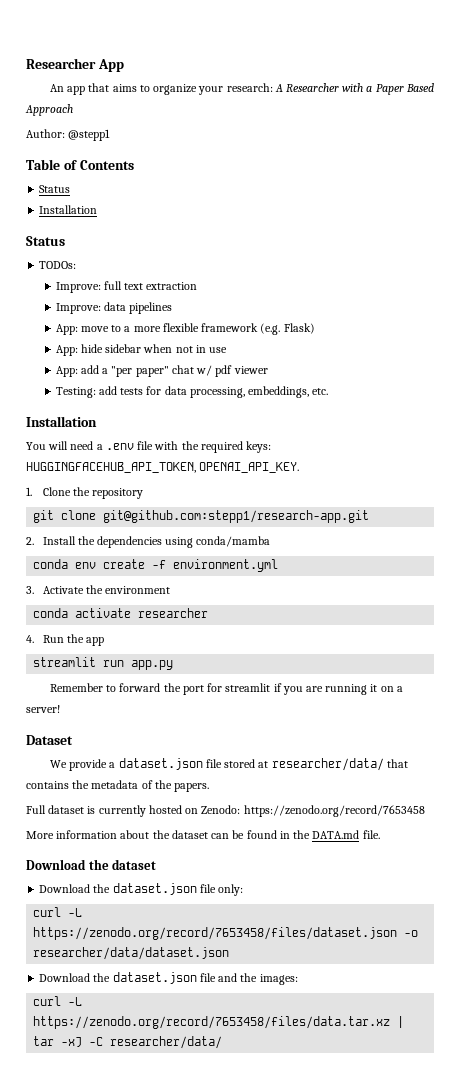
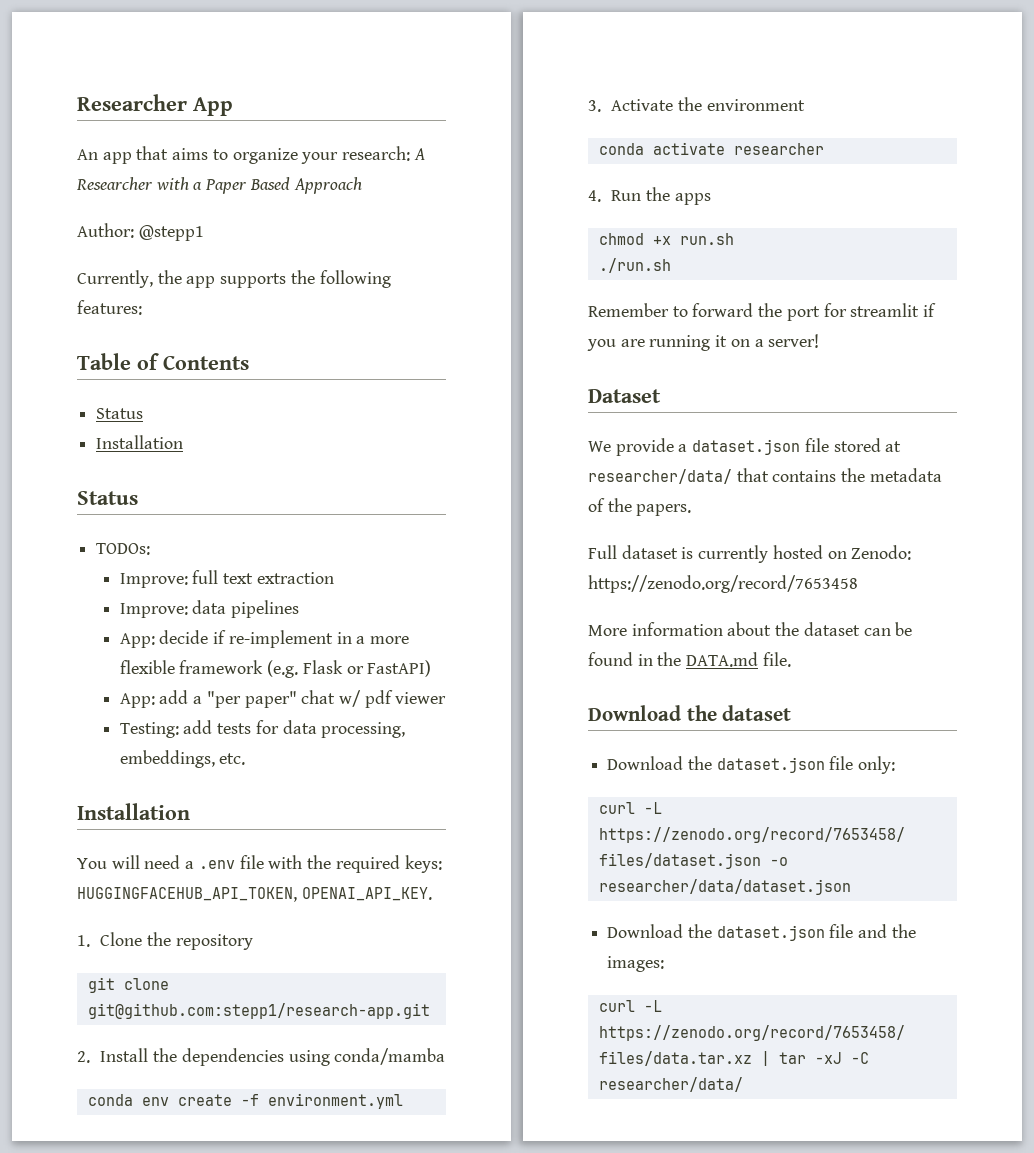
(111, 135) none -> [77,270,391,288] [77,300,142,315] // Currently, the app supports the following features:
[80,325,122,332] move to -> [159,630,352,648] decide if re-implement in
[283,323,315,334] [55,344,228,356] Flask) // App: hide sidebar when not in use -> [302,660,432,677] Flask or FastAPI)
[86,637,105,646] [33,657,174,670] app // streamlit run app.py -> [674,193,711,205] [598,233,734,245] [598,258,671,273] apps // chmod +x run.sh // ./run.sh

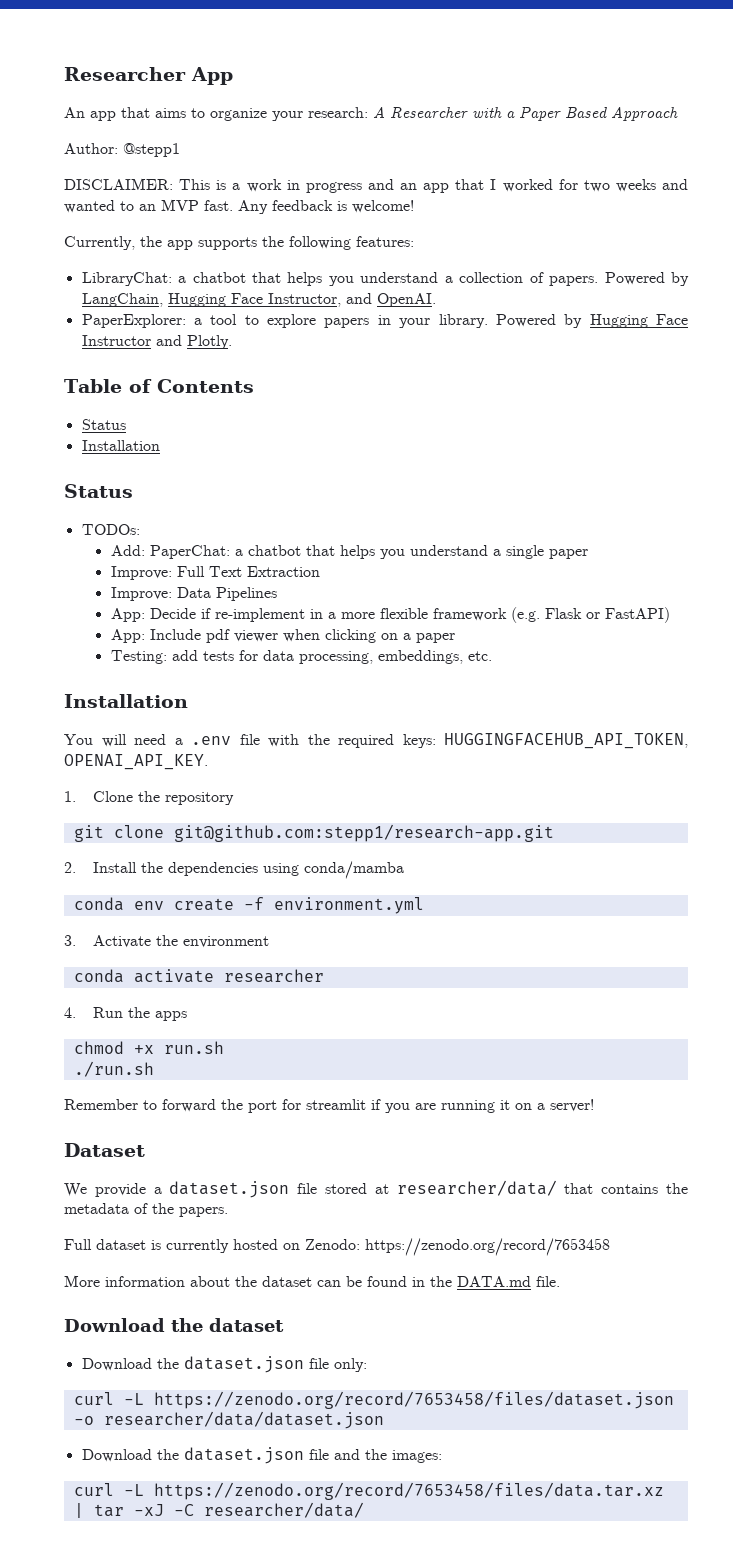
(204, 233) none -> [64,178,688,193] [64,199,414,214] // DISCLAIMER: This is a work in progress and an app that I worked for two weeks and wanted to an MVP fast. Any feedback is welcome!
(142, 307) none -> [81,272,689,286] [81,293,436,307] [81,314,688,328] [81,335,232,349] // LibraryChat: a chatbot that helps you understand a collection of papers. Powered by LangChain, Hugging Face Instructor, and OpenAI. // PaperExplorer: a tool to explore papers in your library. Powered by Hugging Face Instructor and Plotly.
[119,570,334,588] [119,600,300,618] [119,630,209,648] Improve: full text extraction // Improve: data pipelines // App: decide -> [110,545,588,559] [110,566,320,580] [110,587,277,601] [110,608,196,622] Add: PaperChat: a chatbot that helps you understand a single paper // Improve: Full Text Extraction // Improve: Data Pipelines // App: Decide
[159,690,447,708] add a "per paper" chat w/ pdf viewer -> [149,629,455,643] Include pdf viewer when clicking on a paper

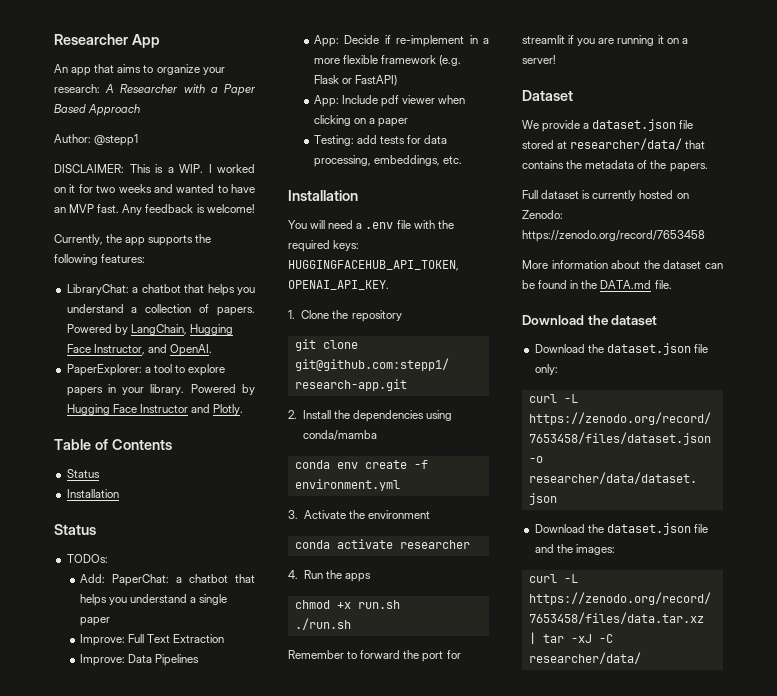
[246,179,553,193] work in progress and an app that I worked -> [179,164,255,173] [54,184,76,193] WIP. I worked on it
(134, 206) none -> [231,184,255,193] have

